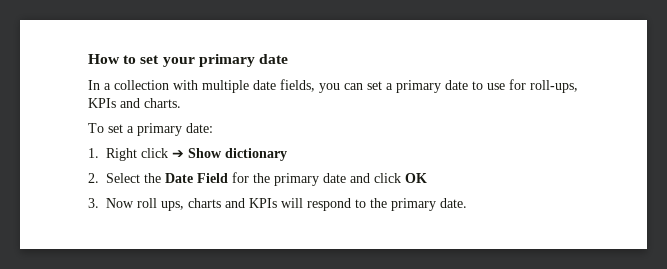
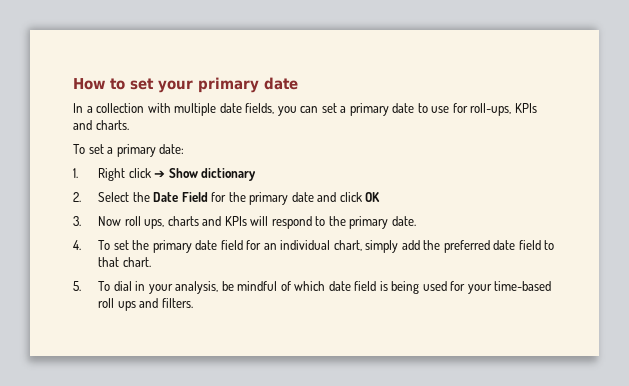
(467, 203) none -> [73,240,555,253] [98,257,151,267] [73,281,552,294] [98,298,193,311] // 4. To set the primary date field for an individual chart, simply add the preferred date field to that chart. // 5. To dial in your analysis, be mindful of which date field is being used for your time-based roll ups and filters.

